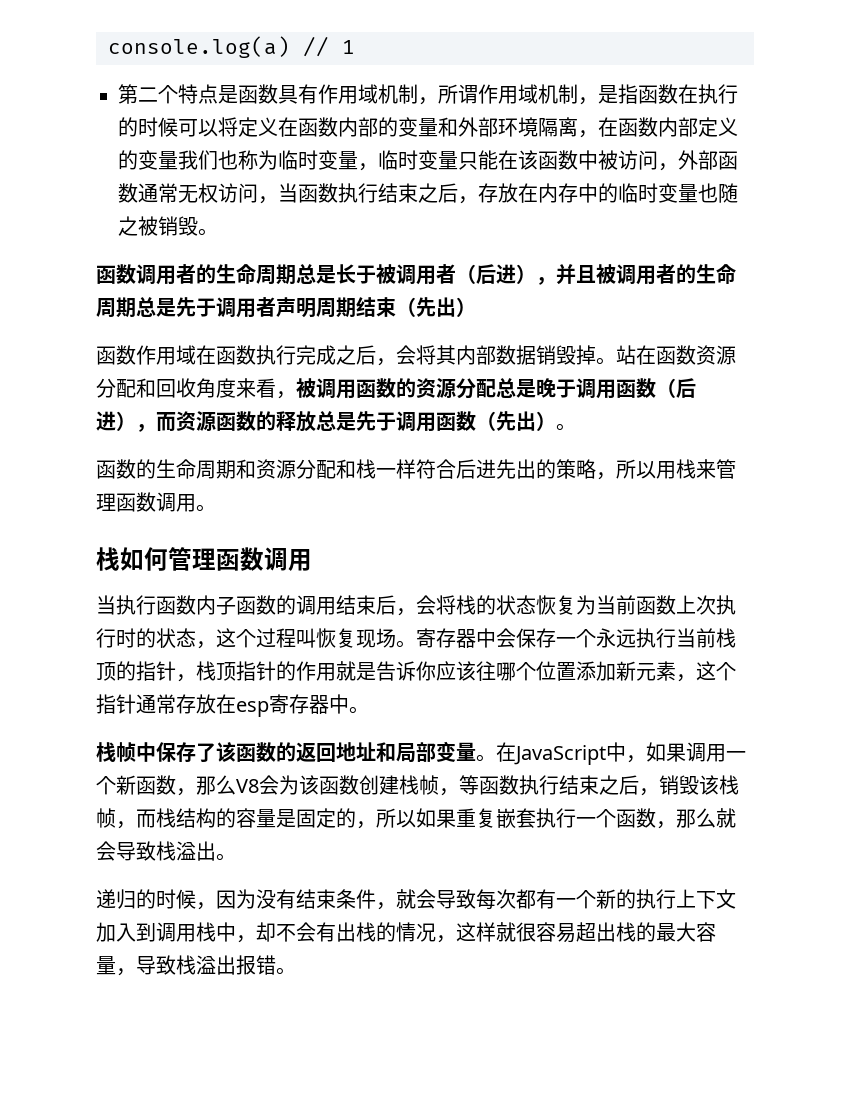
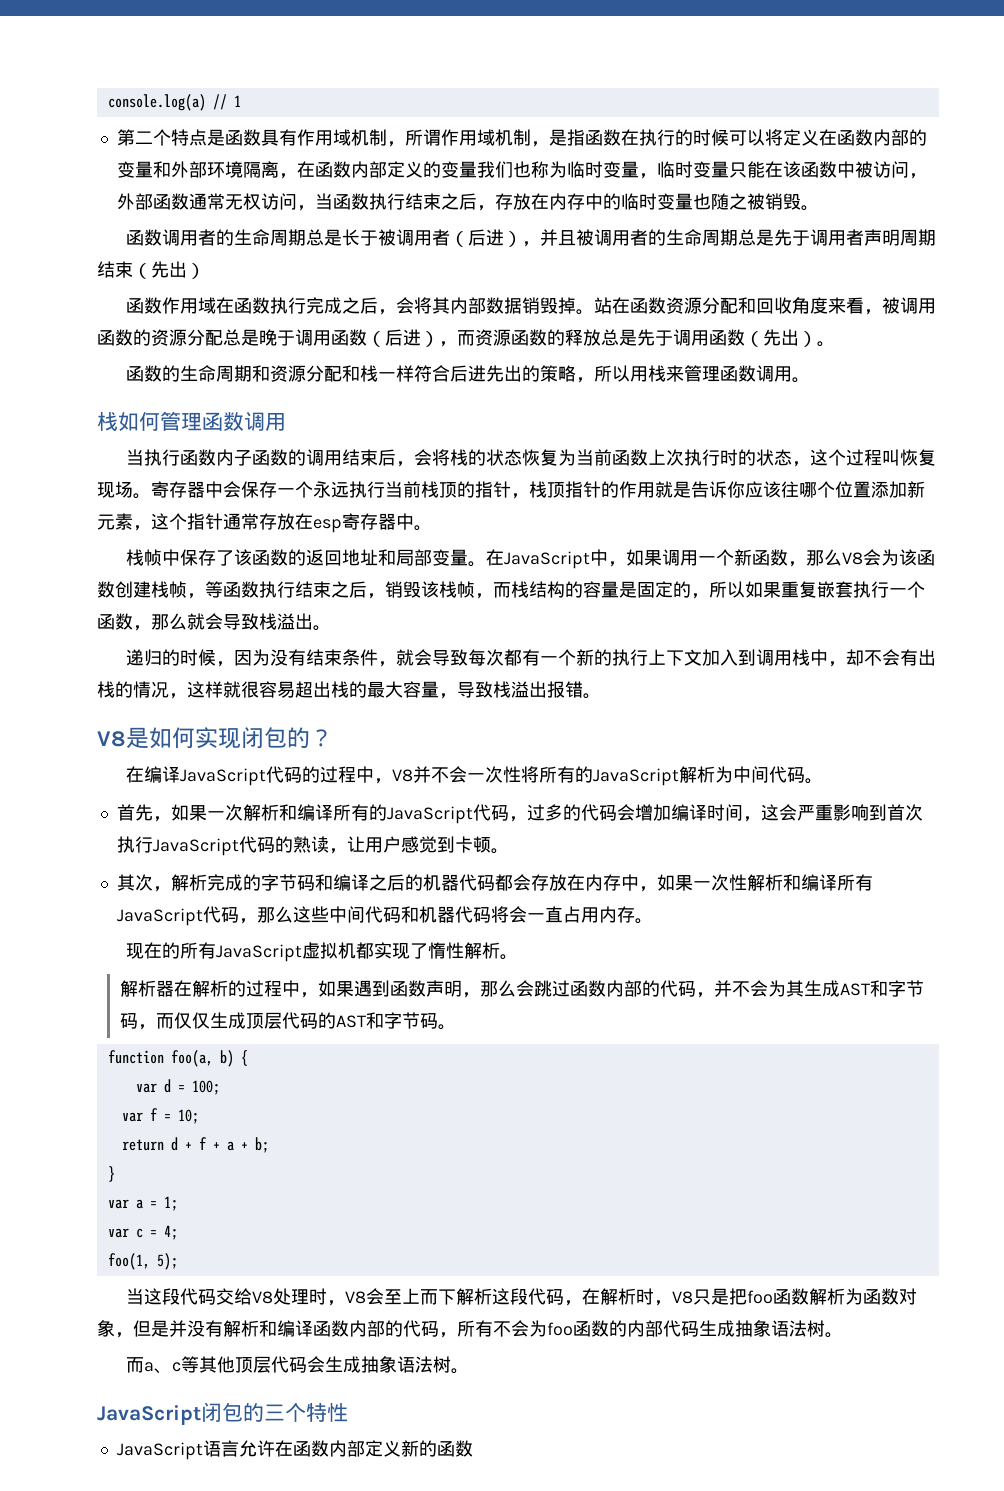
(296, 971) none -> [97,727,333,749] [125,766,823,786] [116,804,923,824] [116,836,509,856] [116,874,873,892] [116,906,653,926] [125,942,518,962] [119,980,924,998] [119,1012,456,1030] [107,1050,248,1067] [135,1079,220,1095] [121,1108,199,1124] [121,1137,269,1153] [107,1166,115,1182] [107,1196,178,1211] [107,1225,178,1240] [107,1253,178,1270] [125,1288,917,1306] [97,1320,843,1338] [125,1356,469,1374] [97,1402,348,1425] [116,1440,473,1460] // V8是如何实现闭包的？ // 在编译JavaScript代码的过程中，V8并不会一次性将所有的JavaScript解析为中间代码。 // 首先，如果一次解析和编译所有的JavaScript代码，过多的代码会增加编译时间，这会严重影响到首次执行JavaScript代码的熟读，让用户感觉到卡顿。 // 其次，解析完成的字节码和编译之后的机器代码都会存放在内存中，如果一次性解析和编译所有JavaScript代码，那么这些中间代码和机器代码将会一直占用内存。 // 现在的所有JavaScript虚拟机都实现了惰性解析。 // 解析器在解析的过程中，如果遇到函数声明，那么会跳过函数内部的代码，并不会为其生成AST和字节码，而仅仅生成顶层代码的AST和字节码。 // function foo(a, b) { // var d = 100; // var f = 10; // return d + f + a + b; // } // var a = 1; // var c = 4; // foo(1, 5); // 当这段代码交给V8处理时，V8会至上而下解析这段代码，在解析时，V8只是把foo函数解析为函数对象，但是并没有解析和编译函数内部的代码，所有不会为foo函数的内部代码生成抽象语法树。 // 而a、c等其他顶层代码会生成抽象语法树。 // JavaScript闭包的三个特性 // JavaScript语言允许在函数内部定义新的函数

